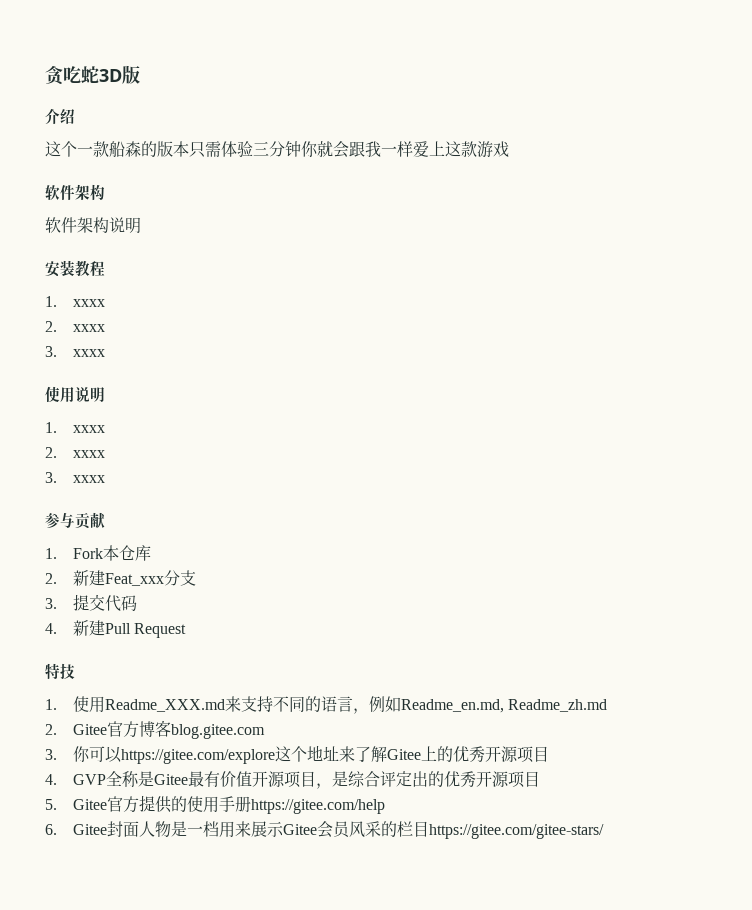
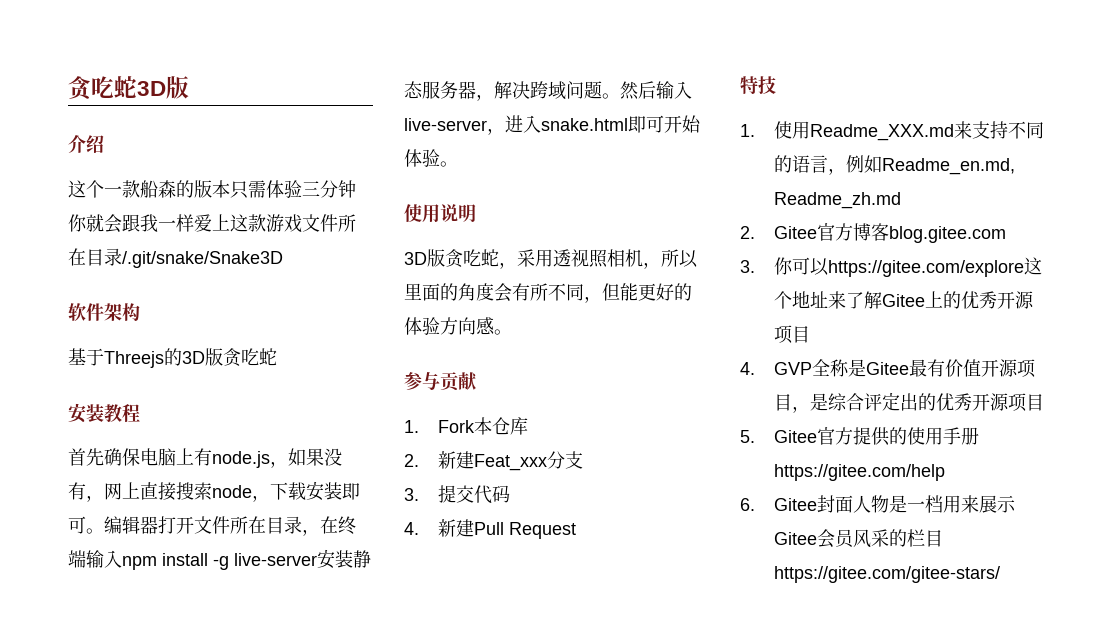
[45,184,105,201] [45,217,141,234] [45,260,105,277] [45,296,105,307] [45,321,105,332] [45,346,105,357] [45,386,105,403] [45,422,105,433] [45,447,105,458] [45,472,105,483] // 软件架构 // 软件架构说明 // 安装教程 // 1. xxxx // 2. xxxx // 3. xxxx // 使用说明 // 1. xxxx // 2. xxxx // 3. xxxx -> [302,214,356,232] [68,248,283,268] [68,303,140,321] [68,348,277,368] [68,403,140,423] [68,448,342,468] [68,481,360,502] [68,516,356,536] [68,549,371,570] [404,81,692,101] [404,115,701,135] [404,149,458,167] [404,204,476,223] [404,249,698,269] [404,283,692,303] [404,317,512,335] 文件所在目录/.git/snake/Snake3D // 软件架构 // 基于Threejs的3D版贪吃蛇 // 安装教程 // 首先确保电脑上有node.js，如果没有，网上直接搜索node，下载安装即可。编辑器打开文件所在目录，在终端输入npm install -g live-server安装静态服务器，解决跨域问题。然后输入live-server，进入snake.html即可开始体验。 // 使用说明 // 3D版贪吃蛇，采用透视照相机，所以里面的角度会有所不同，但能更好的体验方向感。

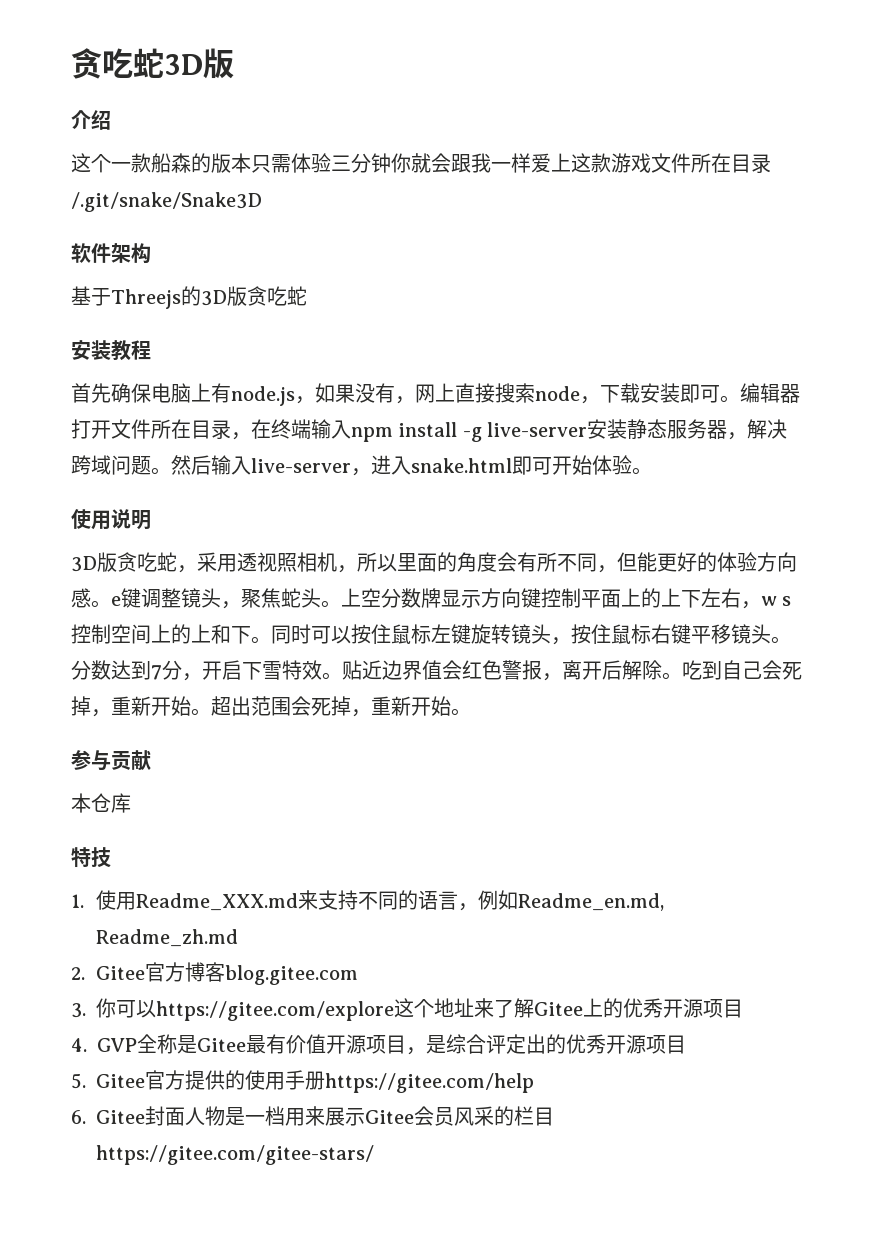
(512, 332) none -> [111,588,792,609] [71,624,791,645] [71,660,802,681] [71,696,471,717] e键调整镜头，聚焦蛇头。上空分数牌显示方向键控制平面上的上下左右，w s控制空间上的上和下。同时可以按住鼠标左键旋转镜头，按住鼠标右键平移镜头。分数达到7分，开启下雪特效。贴近边界值会红色警报，离开后解除。吃到自己会死掉，重新开始。超出范围会死掉，重新开始。
[404,420,475,433] 1. Fork -> (151, 760) none
[404,451,583,471] [404,485,510,504] [404,519,576,539] // 2.新建Feat_xxx分支 // 3.提交代码 // 4.新建Pull Request -> (131, 803) none

